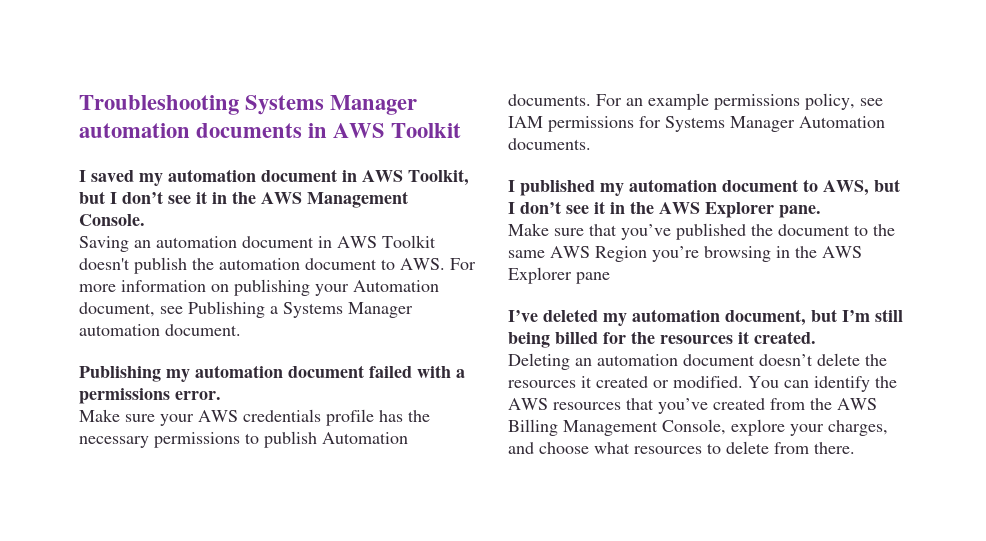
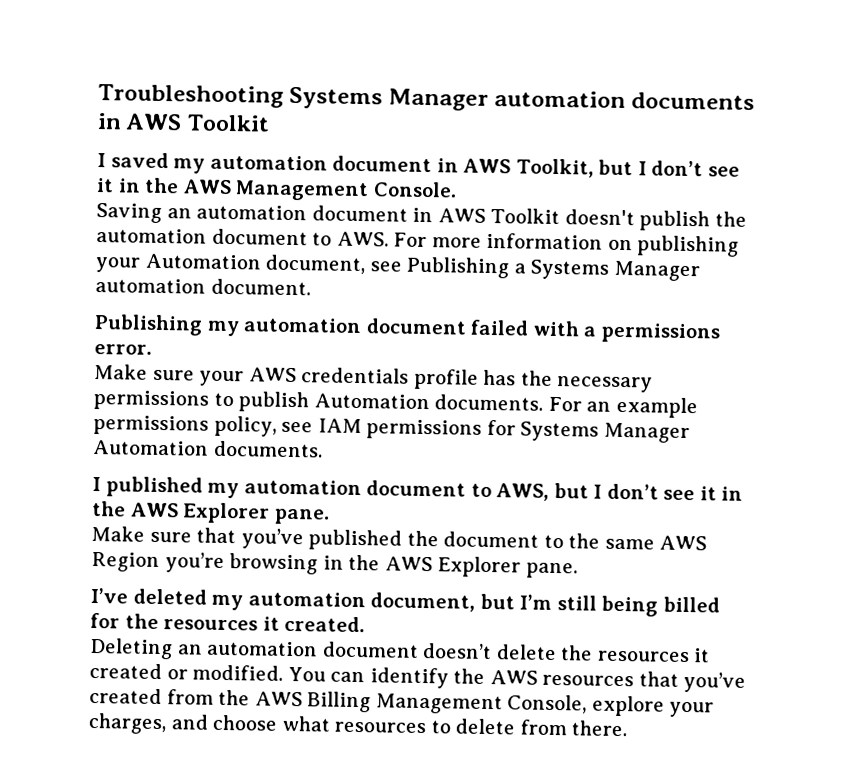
[576,272,610,284] pane -> [525,562,578,579] pane.

